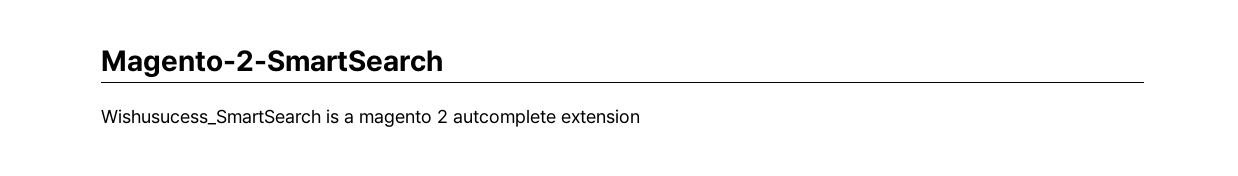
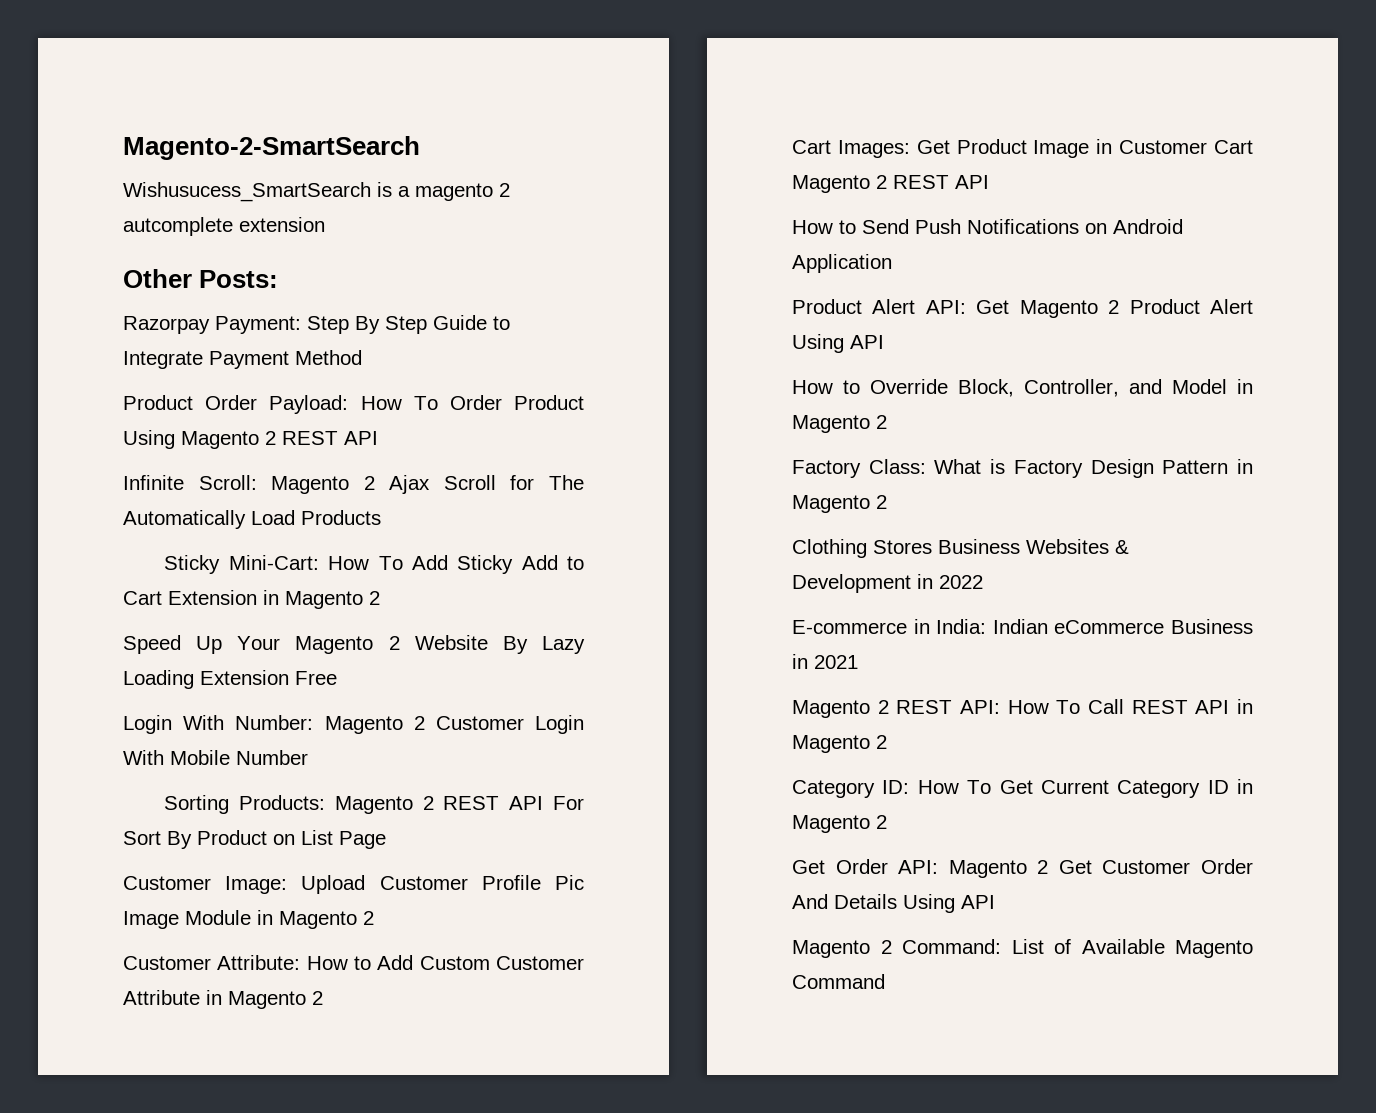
(640, 116) none -> [123,269,279,288] [123,315,510,334] [123,350,362,369] [123,395,584,414] [123,430,378,449] [123,475,584,494] [123,510,381,529] [164,555,584,574] [123,590,380,609] [123,635,585,654] [123,670,337,689] [123,715,584,734] [123,750,308,765] [164,795,585,814] [123,830,386,849] [123,875,584,894] [123,910,374,929] [123,955,584,970] [123,990,323,1009] [792,139,1253,158] [792,175,989,193] [792,219,1183,234] [792,254,892,273] [792,299,1253,318] [792,334,884,353] [792,379,1253,397] [792,415,887,433] [792,459,1253,478] [792,495,887,513] [792,539,1129,558] [792,574,983,593] [792,619,1253,634] [792,654,858,669] [792,699,1253,718] [792,735,887,753] [792,779,1253,798] [792,815,887,833] [792,859,1253,878] [792,894,995,913] [792,939,1253,958] [792,974,885,989] // Other Posts: // Razorpay Payment: Step By Step Guide to Integrate Payment Method // Product Order Payload: How To Order Product Using Magento 2 REST API // Infinite Scroll: Magento 2 Ajax Scroll for The Automatically Load Products // Sticky Mini-Cart: How To Add Sticky Add to Cart Extension in Magento 2 // Speed Up Your Magento 2 Website By Lazy Loading Extension Free // Login With Number: Magento 2 Customer Login With Mobile Number // Sorting Products: Magento 2 REST API For Sort By Product on List Page // Customer Image: Upload Customer Profile Pic Image Module in Magento 2 // Customer Attribute: How to Add Custom Customer Attribute in Magento 2 // Cart Images: Get Product Image in Customer Cart Magento 2 REST API // How to Send Push Notifications on Android Application // Product Alert API: Get Magento 2 Product Alert Using API // How to Override Block, Controller, and Model in Magento 2 // Factory Class: What is Factory Design Pattern in Magento 2 // Clothing Stores Business Websites & Development in 2022 // E-commerce in India: Indian eCommerce Business in 2021 // Magento 2 REST API: How To Call REST API in Magento 2 // Category ID: How To Get Current Category ID in Magento 2 // Get Order API: Magento 2 Get Customer Order And Details Using API // Magento 2 Command: List of Available Magento Command

